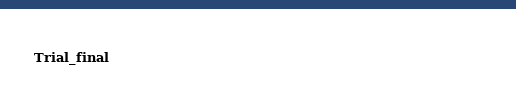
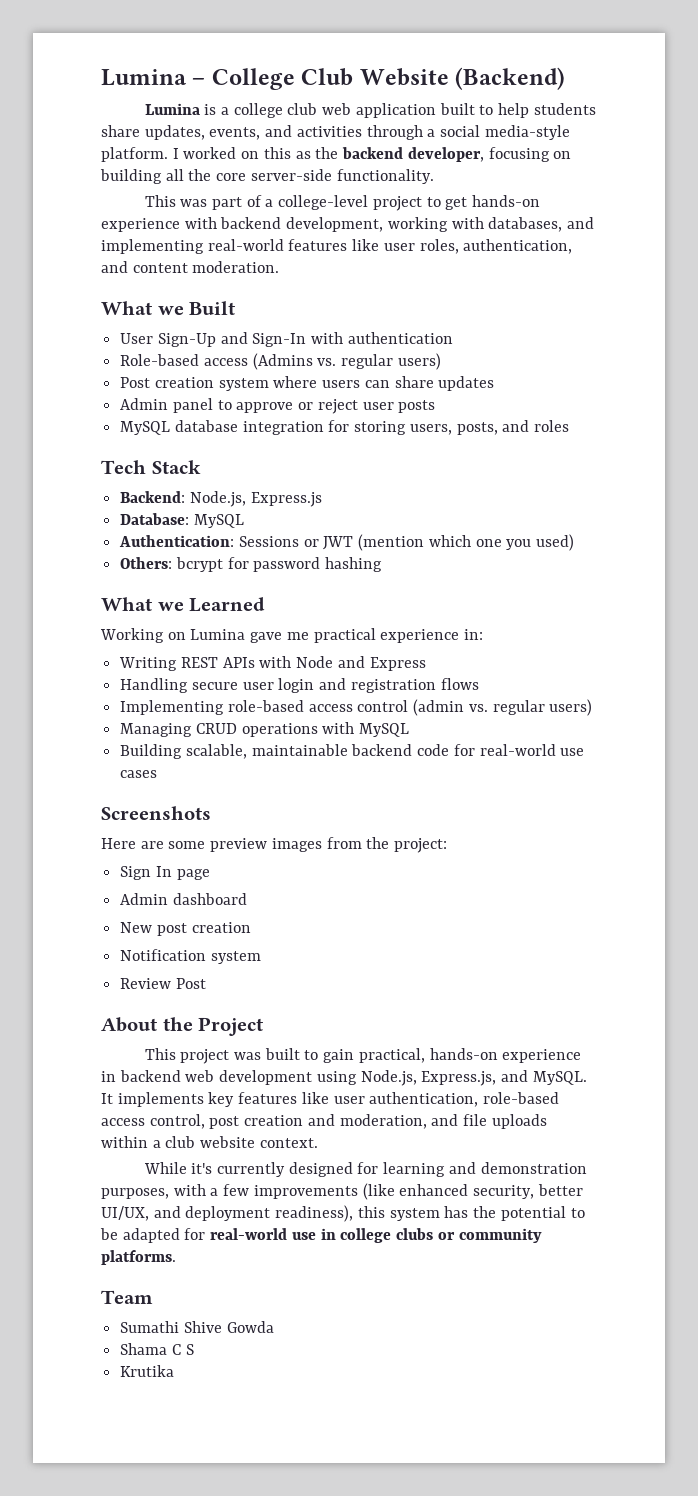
[34,52,109,65] Trial_final -> [101,67,566,90] [144,103,596,118] [101,125,570,140] [101,147,572,162] [100,169,434,184] [144,195,541,211] [101,217,595,232] [101,239,573,254] [101,261,280,273] [101,301,236,315] [120,332,453,347] [120,353,441,370] [120,376,495,391] [120,398,436,414] [120,420,570,435] [101,460,201,474] [120,491,322,507] [120,513,244,528] [119,534,575,551] [120,557,383,572] [101,597,266,612] [100,628,484,643] [119,656,426,671] [120,678,479,693] [120,699,593,716] [120,722,410,737] [120,744,585,759] [120,770,158,778] [101,806,211,820] [101,837,448,853] [120,866,210,880] [120,893,247,905] [120,922,251,936] [120,949,261,964] [120,978,206,989] [101,1017,264,1036] [144,1048,582,1064] [101,1070,587,1086] [101,1092,560,1107] [101,1114,547,1129] [101,1136,318,1148] [143,1162,587,1177] [101,1183,583,1200] [101,1205,585,1222] [100,1228,542,1243] [101,1250,176,1265] [101,1290,153,1304] [120,1321,274,1333] [120,1343,194,1355] [120,1365,175,1377] Lumina – College Club Website (Backend) // Lumina is a college club web application built to help students share updates, events, and activities through a social media-style platform. I worked on this as the backend developer, focusing on building all the core server-side functionality. // This was part of a college-level project to get hands-on experience with backend development, working with databases, and implementing real-world features like user roles, authentication, and content moderation. // What we Built // User Sign-Up and Sign-In with authentication // Role-based access (Admins vs. regular users) // Post creation system where users can share updates // Admin panel to approve or reject user posts // MySQL database integration for storing users, posts, and roles // Tech Stack // Backend: Node.js, Express.js // Database: MySQL // Authentication: Sessions or JWT (mention which one you used) // Others: bcrypt for password hashing // What we Learned // Working on Lumina gave me practical experience in: // Writing REST APIs with Node and Express // Handling secure user login and registration flows // Implementing role-based access control (admin vs. regular users) // Managing CRUD operations with MySQL // Building scalable, maintainable backend code for real-world use cases // Screenshots // Here are some preview images from the project: // Sign In page // Admin dashboard // New post creation // Notification system // Review Post // About the Project // This project was built to gain practical, hands-on experience in backend web development using Node.js, Express.js, and MySQL. It implements key features like user authentication, role-based access control, post creation and moderation, and file uploads within a club website context. // While it's currently designed for learning and demonstration purposes, with a few improvements (like enhanced security, better UI/UX, and deployment readiness), this system has the potential to be adapted for real-world use in college clubs or community platforms. // Team // Sumathi Shive Gowda // Shama C S // Krutika

